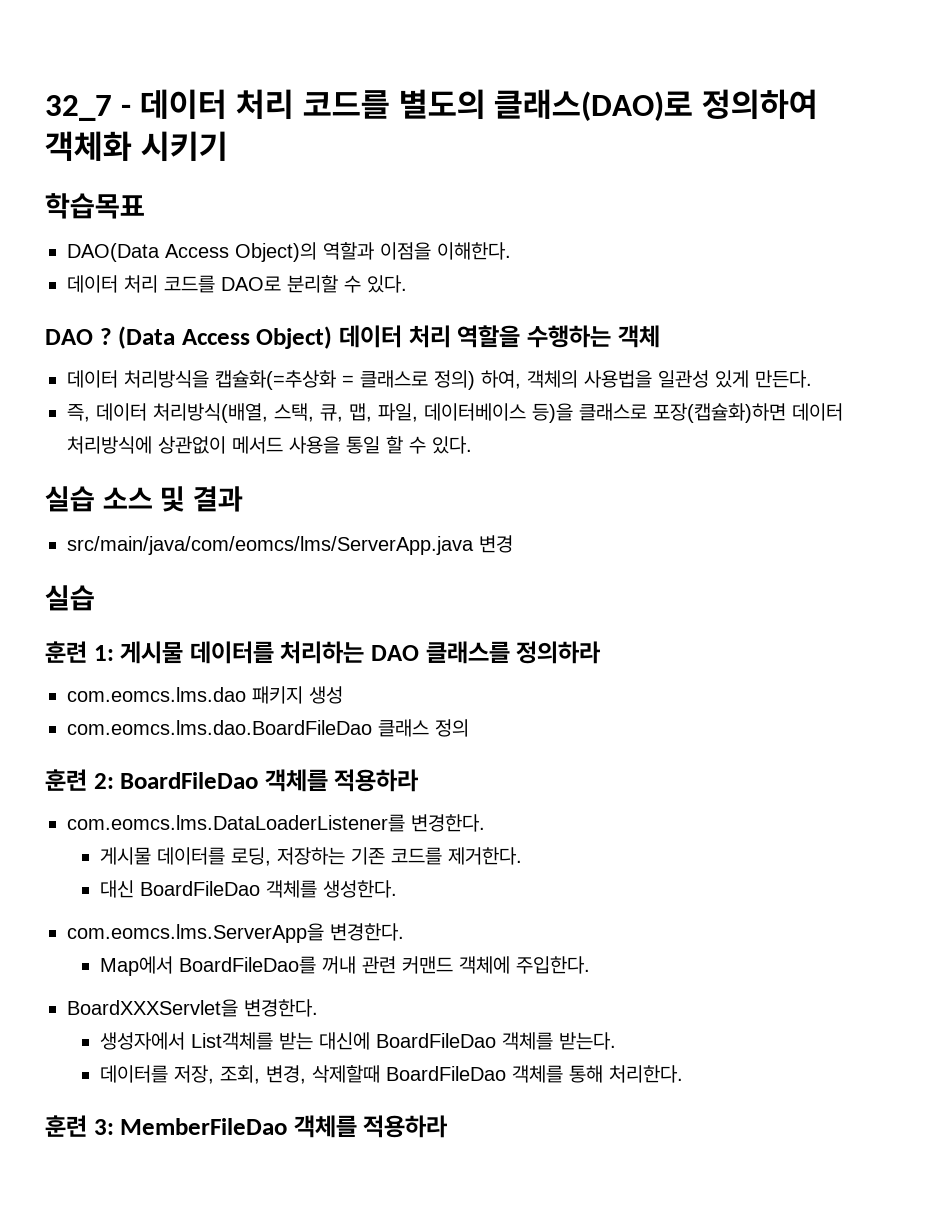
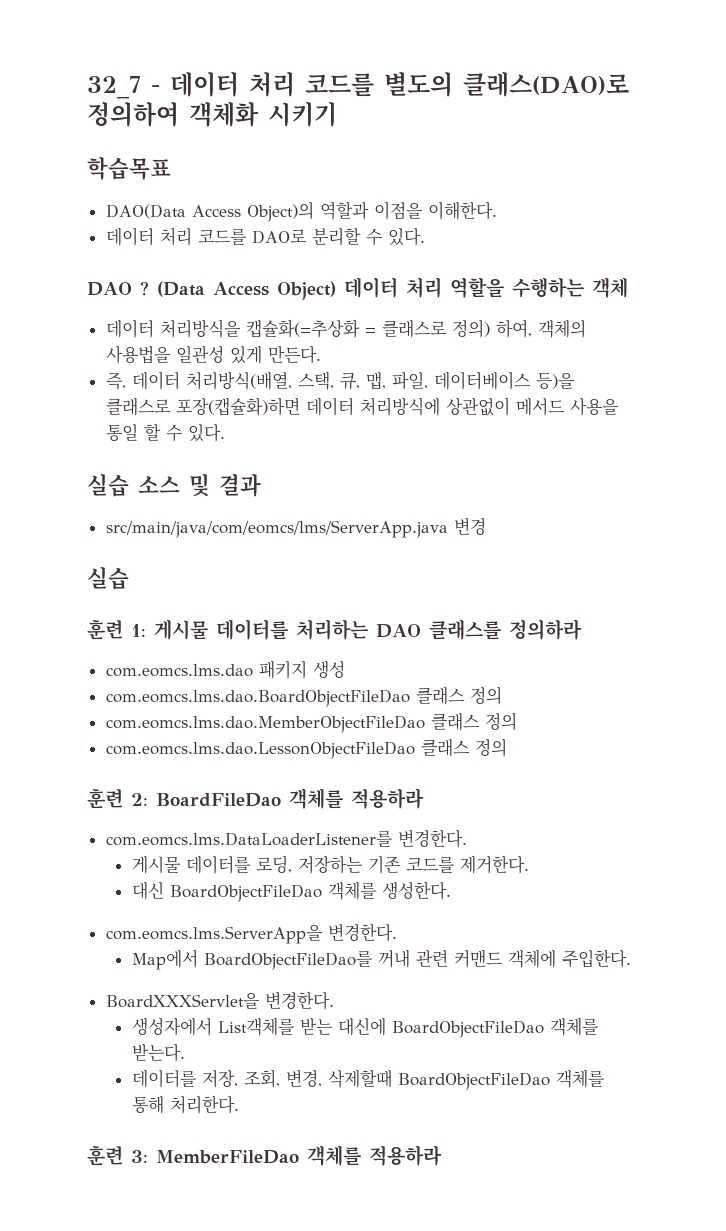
[67,720,372,735] com.eomcs.lms.dao.BoardFileDao -> [105,686,502,707] [105,712,517,733] [105,741,415,759] com.eomcs.lms.dao.BoardObjectFileDao 클래스 정의 // com.eomcs.lms.dao.MemberObjectFileDao 클래스 정의 // com.eomcs.lms.dao.LessonObjectFileDao
[140,881,261,896] BoardFileDao -> [169,884,322,902] BoardObjectFileDao
[179,956,317,974] BoardFileDao를 -> [203,951,373,970] BoardObjectFileDao를
[376,1033,497,1048] BoardFileDao -> [391,1020,544,1038] BoardObjectFileDao
[386,1066,507,1081] BoardFileDao -> [397,1072,550,1090] BoardObjectFileDao

